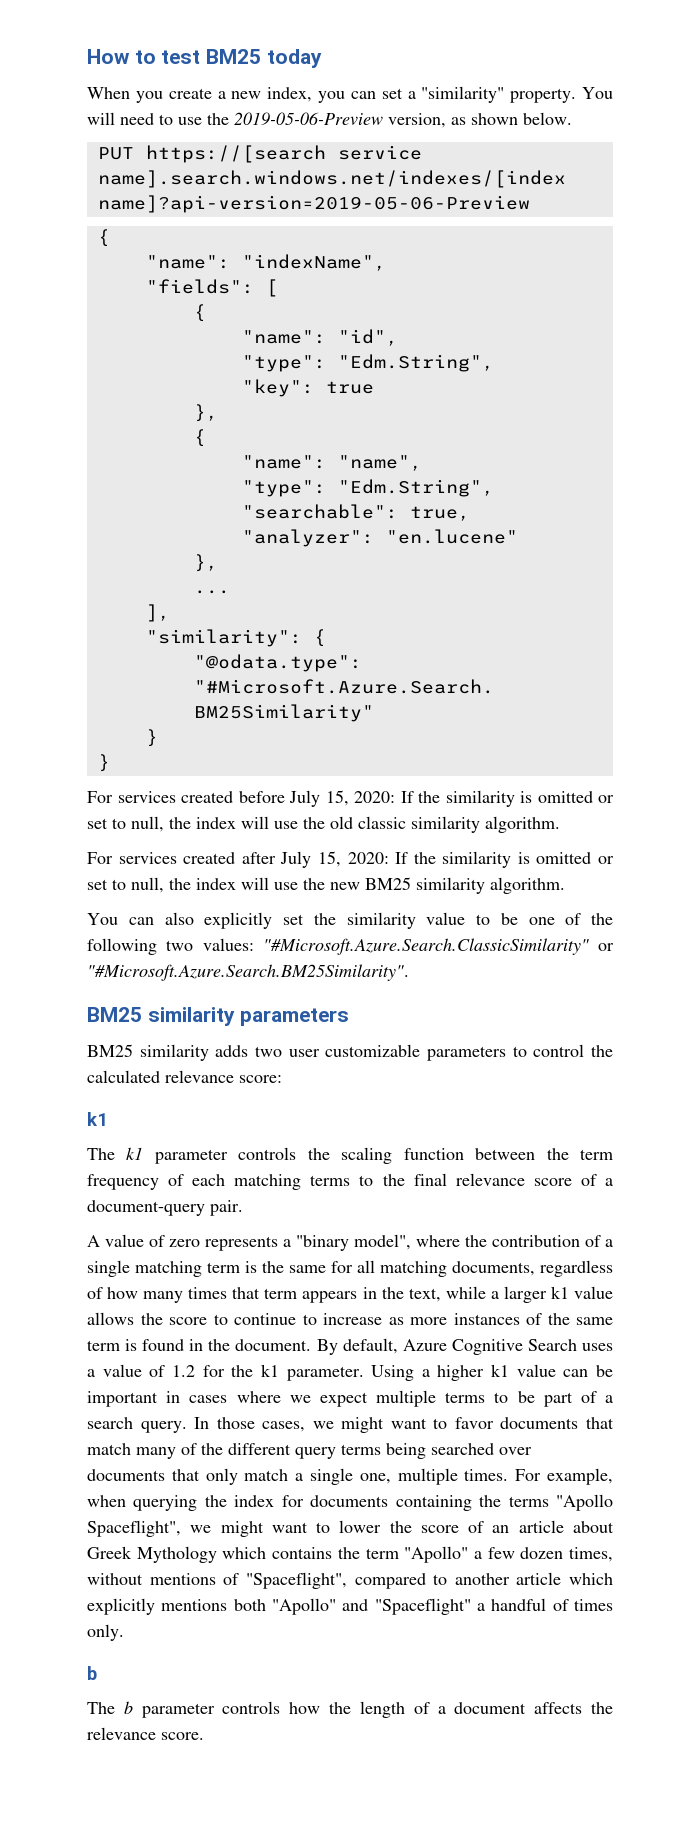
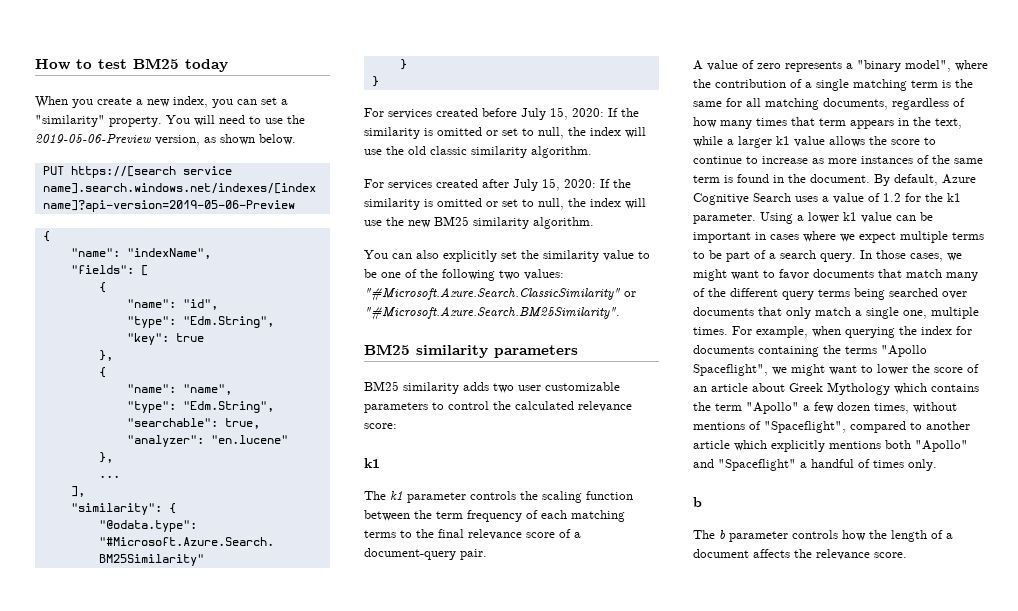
[437,1365,485,1381] higher -> [808,212,839,223] lower

